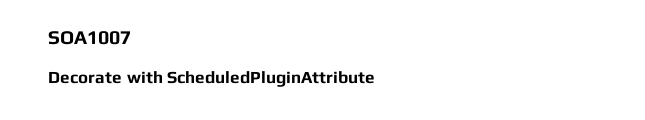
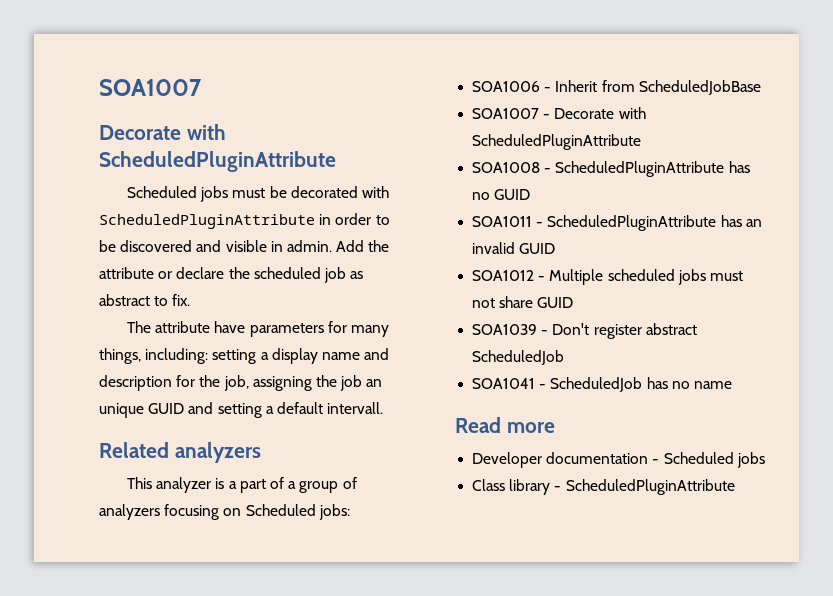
(376, 79) none -> [127,186,390,202] [99,213,390,229] [99,240,390,252] [99,267,364,283] [99,294,191,306] [127,321,390,337] [99,348,390,364] [99,375,383,391] [99,402,384,418] [99,442,261,463] [127,477,357,493] [99,504,350,520] [472,80,761,95] [472,107,646,119] [472,134,642,150] [472,161,750,177] [472,189,531,200] [472,215,762,231] [472,242,556,254] [472,269,743,285] [472,296,574,308] [472,323,697,339] [472,350,565,365] [472,377,732,392] [455,417,555,433] [472,452,765,468] [472,479,735,495] // Scheduled jobs must be decorated with ScheduledPluginAttribute in order to be discovered and visible in admin. Add the attribute or declare the scheduled job as abstract to fix. // The attribute have parameters for many things, including: setting a display name and description for the job, assigning the job an unique GUID and setting a default intervall. // Related analyzers // This analyzer is a part of a group of analyzers focusing on Scheduled jobs: // SOA1006 - Inherit from ScheduledJobBase // SOA1007 - Decorate with ScheduledPluginAttribute // SOA1008 - ScheduledPluginAttribute has no GUID // SOA1011 - ScheduledPluginAttribute has an invalid GUID // SOA1012 - Multiple scheduled jobs must not share GUID // SOA1039 - Don't register abstract ScheduledJob // SOA1041 - ScheduledJob has no name // Read more // Developer documentation - Scheduled jobs // Class library - ScheduledPluginAttribute

